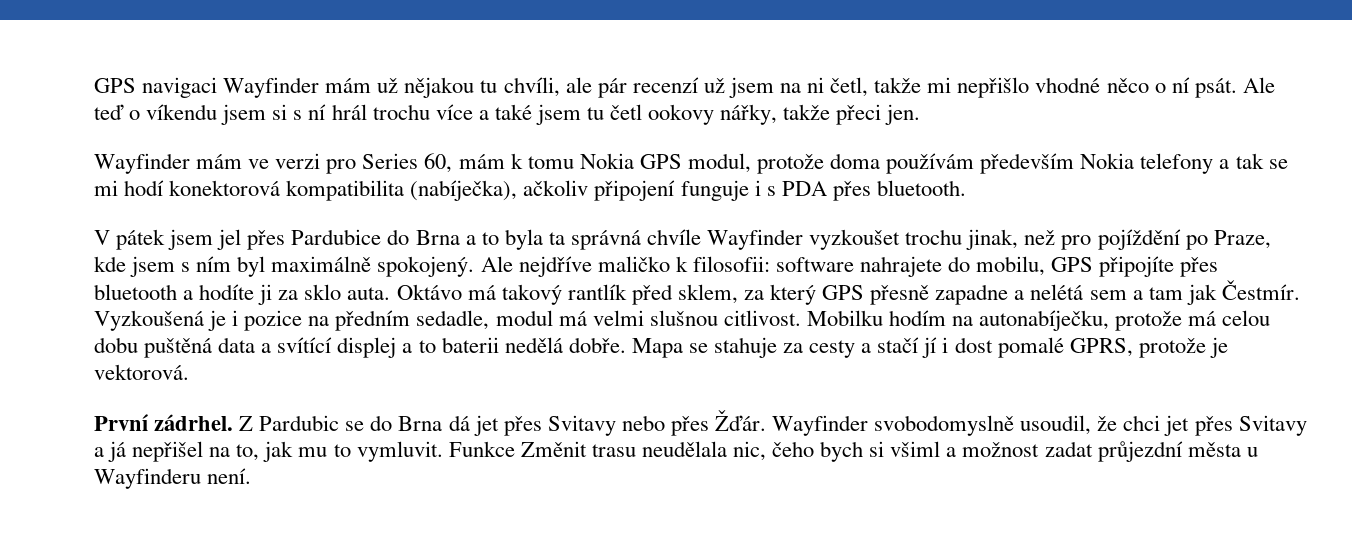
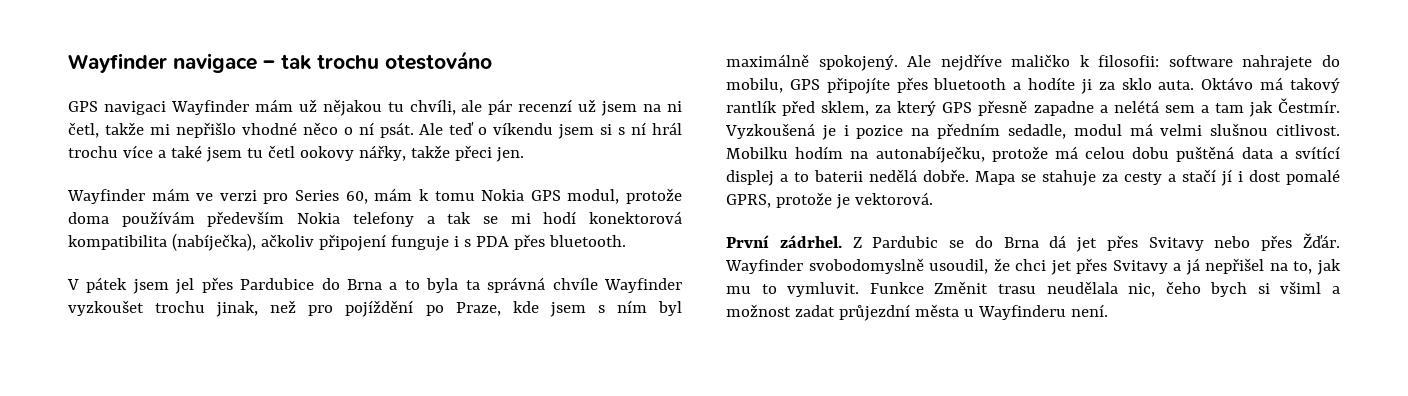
(94, 85) none -> [68,51,492,73] Wayfinder navigace – tak trochu otestováno //

